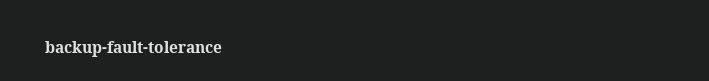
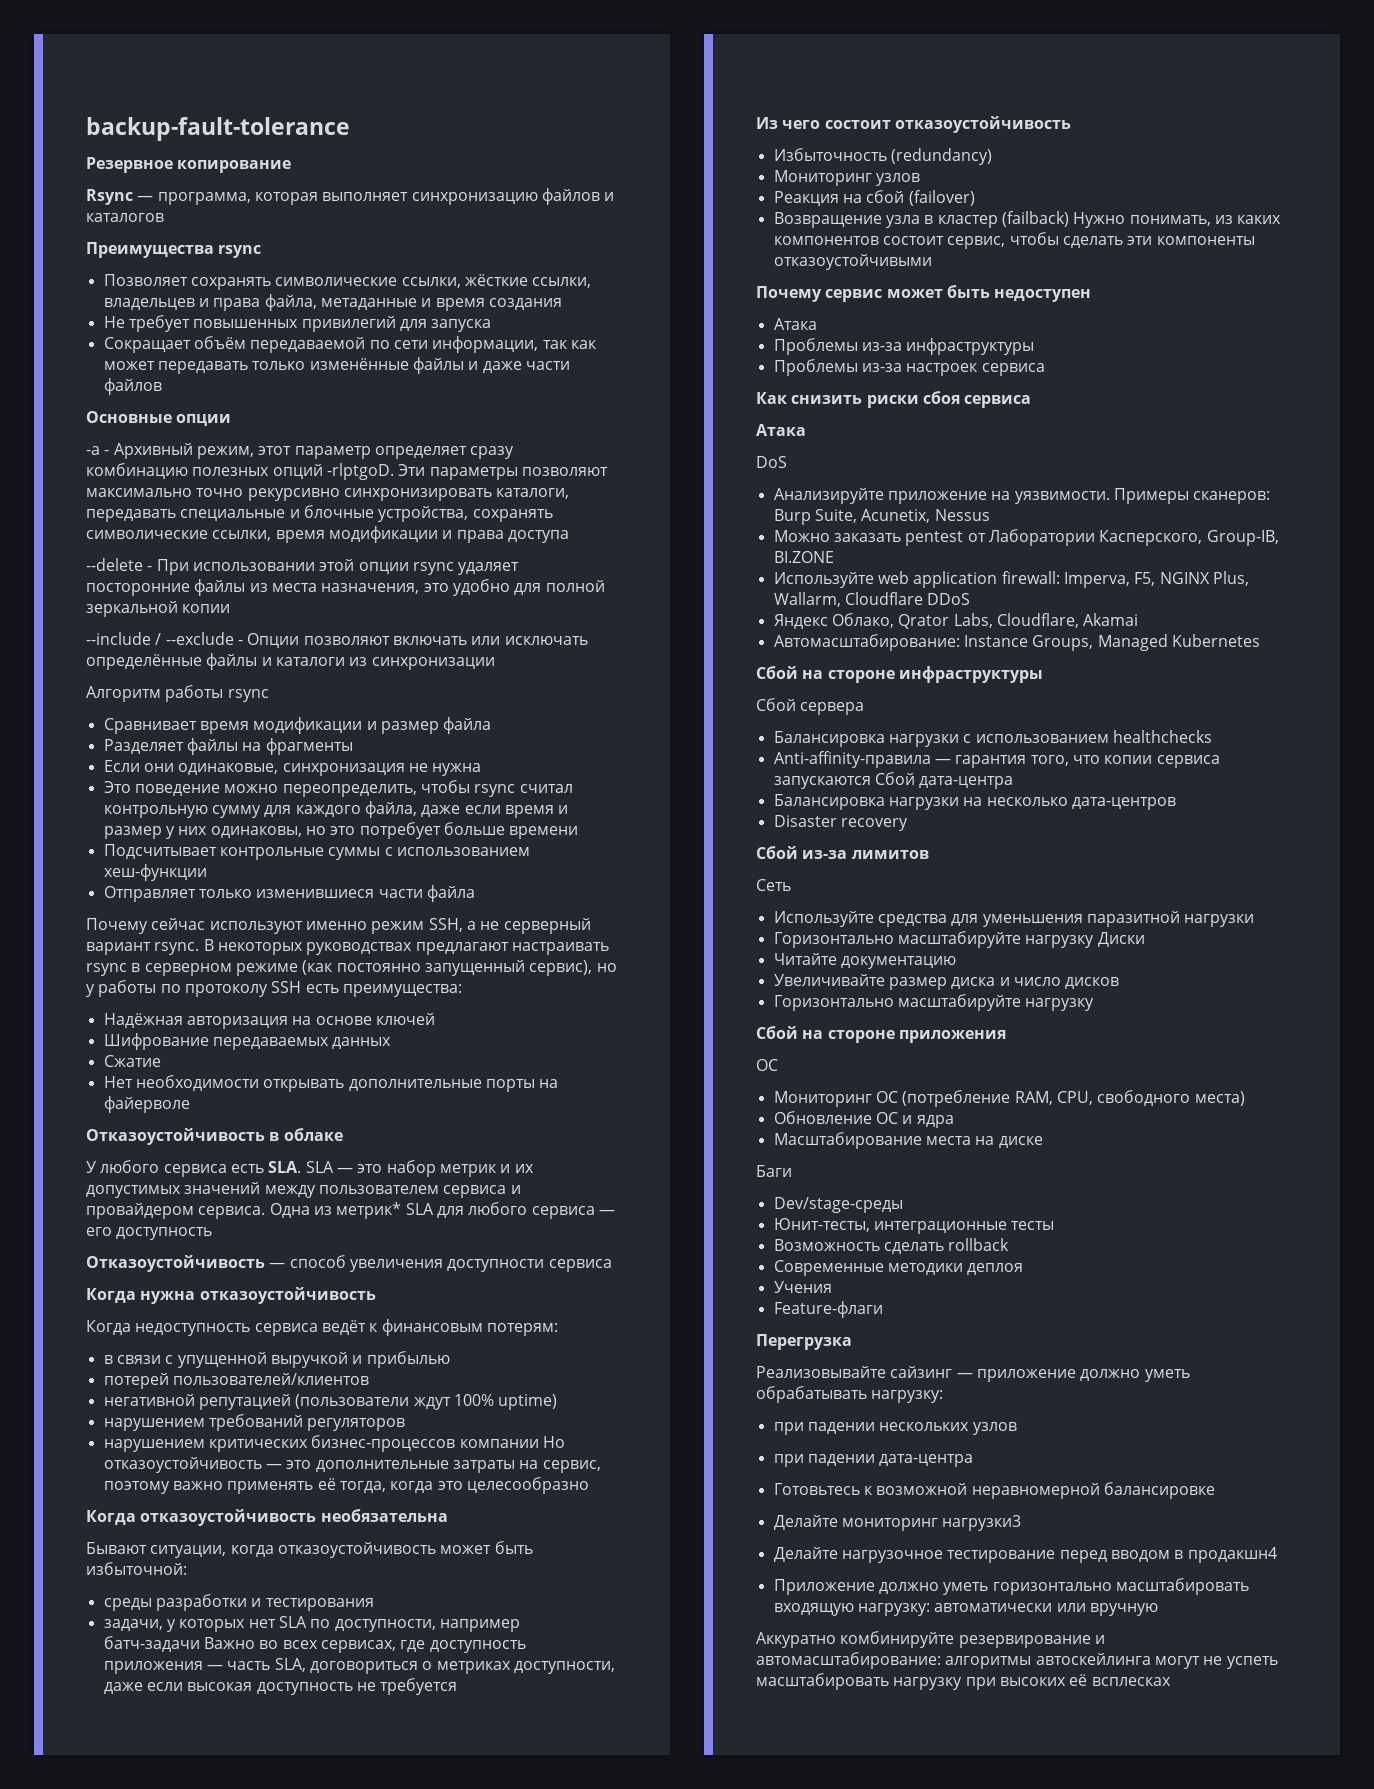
(222, 49) none -> [86,157,292,173] [86,188,615,205] [86,213,164,222] [86,242,262,258] [103,274,592,290] [103,294,562,311] [103,315,492,332] [103,336,597,353] [103,357,570,374] [103,378,162,395] [86,411,232,426] [86,443,515,459] [86,463,608,480] [86,488,570,501] [86,505,553,522] [86,526,569,543] [86,558,520,575] [86,579,605,596] [86,601,231,617] [86,632,588,648] [86,653,495,670] [86,685,269,702] [103,717,492,734] [103,738,353,755] [103,760,482,776] [103,780,573,797] [103,801,569,818] [103,822,579,839] [103,844,530,860] [103,864,207,881] [103,885,475,902] [86,918,591,934] [86,939,609,955] [86,960,617,976] [86,980,462,997] [103,1013,435,1029] [103,1033,392,1050] [103,1055,161,1067] [103,1075,559,1092] [103,1096,190,1113] [86,1128,343,1145] [86,1160,534,1177] [86,1182,521,1198] [86,1202,615,1219] [86,1227,213,1240] [86,1255,612,1272] [86,1287,376,1304] [86,1319,558,1336] [103,1351,450,1368] [103,1373,369,1389] [103,1394,558,1410] [103,1414,406,1431] [103,1435,565,1452] [103,1457,601,1473] [103,1477,589,1494] [86,1509,448,1526] [86,1541,533,1558] [86,1562,187,1575] [103,1594,374,1611] [103,1616,520,1632] [103,1636,526,1653] [103,1658,615,1674] [103,1678,458,1695] [756,116,1071,133] [773,148,992,165] [773,170,920,186] [773,190,975,206] [773,211,1282,228] [773,232,1255,249] [773,254,932,270] [756,285,1092,302] [773,318,817,330] [773,338,1035,355] [773,359,1045,376] [756,391,1032,408] [756,424,806,436] [756,456,787,468] [773,488,1271,504] [773,509,990,525] [773,529,1279,546] [773,551,834,563] [773,571,1249,588] [773,592,971,607] [773,613,1139,629] [773,634,1260,651] [756,666,1043,683] [756,698,865,715] [773,730,1212,747] [773,751,1220,768] [773,772,1014,789] [773,794,1176,810] [773,815,908,831] [756,846,929,859] [756,879,791,891] [773,911,1255,927] [773,931,1145,948] [773,953,956,969] [773,974,1120,990] [773,994,1095,1011] [756,1026,1006,1043] [756,1059,778,1071] [773,1090,1245,1107] [773,1111,954,1128] [773,1132,1043,1149] [756,1165,792,1177] [773,1197,903,1213] [773,1218,1055,1234] [773,1238,1010,1254] [773,1260,1024,1276] [773,1281,832,1293] [773,1301,883,1318] [756,1334,852,1350] [756,1366,1190,1382] [756,1386,944,1403] [773,1422,1017,1435] [773,1454,974,1467] [773,1482,1215,1499] [773,1515,1022,1531] [773,1547,1277,1563] [773,1578,1249,1595] [773,1603,1158,1616] [756,1631,1105,1648] [756,1652,1278,1669] [756,1673,1171,1690] // Резервное копирование // Rsync — программа, которая выполняет синхронизацию файлов и каталогов // Преимущества rsync // Позволяет сохранять символические ссылки, жёсткие ссылки, владельцев и права файла, метаданные и время создания // Не требует повышенных привилегий для запуска // Сокращает объём передаваемой по сети информации, так как может передавать только изменённые файлы и даже части файлов // Основные опции // -a - Архивный режим, этот параметр определяет сразу комбинацию полезных опций -rlptgoD. Эти параметры позволяют максимально точно рекурсивно синхронизировать каталоги, передавать специальные и блочные устройства, сохранять символические ссылки, время модификации и права доступа // --delete - При использовании этой опции rsync удаляет посторонние файлы из места назначения, это удобно для полной зеркальной копии // --include / --exclude - Опции позволяют включать или исключать определённые файлы и каталоги из синхронизации // Алгоритм работы rsync // Сравнивает время модификации и размер файла // Разделяет файлы на фрагменты // Если они одинаковые, синхронизация не нужна // Это поведение можно переопределить, чтобы rsync считал контрольную сумму для каждого файла, даже если время и размер у них одинаковы, но это потребует больше времени // Подсчитывает контрольные суммы с использованием хеш-функции // Отправляет только изменившиеся части файла // Почему сейчас используют именно режим SSH, а не серверный вариант rsync. В некоторых руководствах предлагают настраивать rsync в серверном режиме (как постоянно запущенный сервис), но у работы по протоколу SSH есть преимущества: // Надёжная авторизация на основе ключей // Шифрование передаваемых данных // Сжатие // Нет необходимости открывать дополнительные порты на файерволе // Отказоустойчивость в облаке // У любого сервиса есть SLA. SLA — это набор метрик и их допустимых значений между пользователем сервиса и провайдером сервиса. Одна из метрик* SLA для любого сервиса — его доступность // Отказоустойчивость — способ увеличения доступности сервиса // Когда нужна отказоустойчивость // Когда недоступность сервиса ведёт к финансовым потерям: // в связи с упущенной выручкой и прибылью // потерей пользователей/клиентов // негативной репутацией (пользователи ждут 100% uptime) // нарушением требований регуляторов // нарушением критических бизнес-процессов компании Но отказоустойчивость — это дополнительные затраты на сервис, поэтому важно применять её тогда, когда это целесообразно // Когда отказоустойчивость необязательна // Бывают ситуации, когда отказоустойчивость может быть избыточной: // среды разработки и тестирования // задачи, у которых нет SLA по доступности, например батч-задачи Важно во всех сервисах, где доступность приложения — часть SLA, договориться о метриках доступности, даже если высокая доступность не требуется // Из чего состоит отказоустойчивость // Избыточность (redundancy) // Мониторинг узлов // Реакция на сбой (failover) // Возвращение узла в кластер (failback) Нужно понимать, из каких компонентов состоит сервис, чтобы сделать эти компоненты отказоустойчивыми // Почему сервис может быть недоступен // Атака // Проблемы из-за инфраструктуры // Проблемы из-за настроек сервиса // Как снизить риски сбоя сервиса // Атака // DoS // Анализируйте приложение на уязвимости. Примеры сканеров: Burp Suite, Acunetix, Nessus // Можно заказать pentest от Лаборатории Касперского, Group-IB, BI.ZONE // Используйте web application firewall: Imperva, F5, NGINX Plus, Wallarm, Cloudflare DDoS // Яндекс Облако, Qrator Labs, Cloudflare, Akamai // Автомасштабирование: Instance Groups, Managed Kubernetes // Сбой на стороне инфраструктуры // Сбой сервера // Балансировка нагрузки с использованием healthchecks // Anti-affinity-правила — гарантия того, что копии сервиса запускаются Сбой дата-центра // Балансировка нагрузки на несколько дата-центров // Disaster recovery // Сбой из-за лимитов // Сеть // Используйте средства для уменьшения паразитной нагрузки // Горизонтально масштабируйте нагрузку Диски // Читайте документацию // Увеличивайте размер диска и число дисков // Горизонтально масштабируйте нагрузку // Сбой на стороне приложения // ОС // Мониторинг ОС (потребление RAM, CPU, свободного места) // Обновление ОС и ядра // Масштабирование места на диске // Баги // Dev/stage-среды // Юнит-тесты, интеграционные тесты // Возможность сделать rollback // Современные методики деплоя // Учения // Feature-флаги // Перегрузка // Реализовывайте сайзинг — приложение должно уметь обрабатывать нагрузку: // при падении нескольких узлов // при падении дата-центра // Готовьтесь к возможной неравномерной балансировке // Делайте мониторинг нагрузки3 // Делайте нагрузочное тестирование перед вводом в продакшн4 // Приложение должно уметь горизонтально масштабировать входящую нагрузку: автоматически или вручную // Аккуратно комбинируйте резервирование и автомасштабирование: алгоритмы автоскейлинга могут не успеть масштабировать нагрузку при высоких её всплесках

